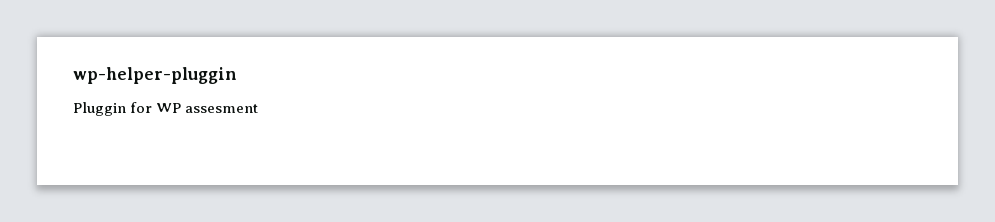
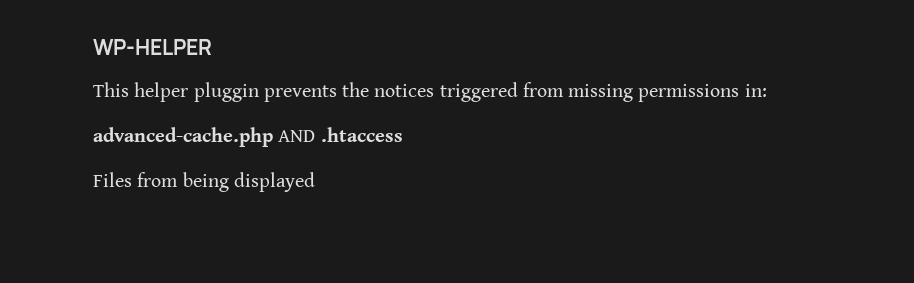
[73,67,237,84] [73,102,259,116] wp-helper-pluggin // Pluggin for WP assesment -> [93,39,212,55] [93,82,767,102] [93,127,403,147] [93,172,315,192] WP-HELPER // This helper pluggin prevents the notices triggered from missing permissions in: // advanced-cache.php AND .htaccess // Files from being displayed

